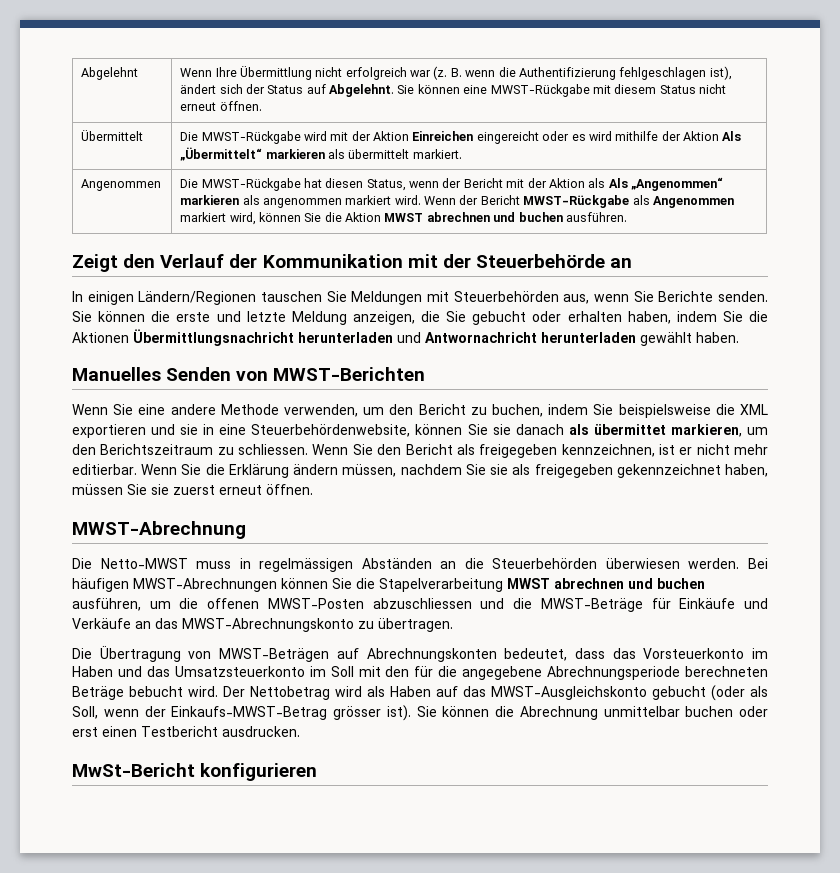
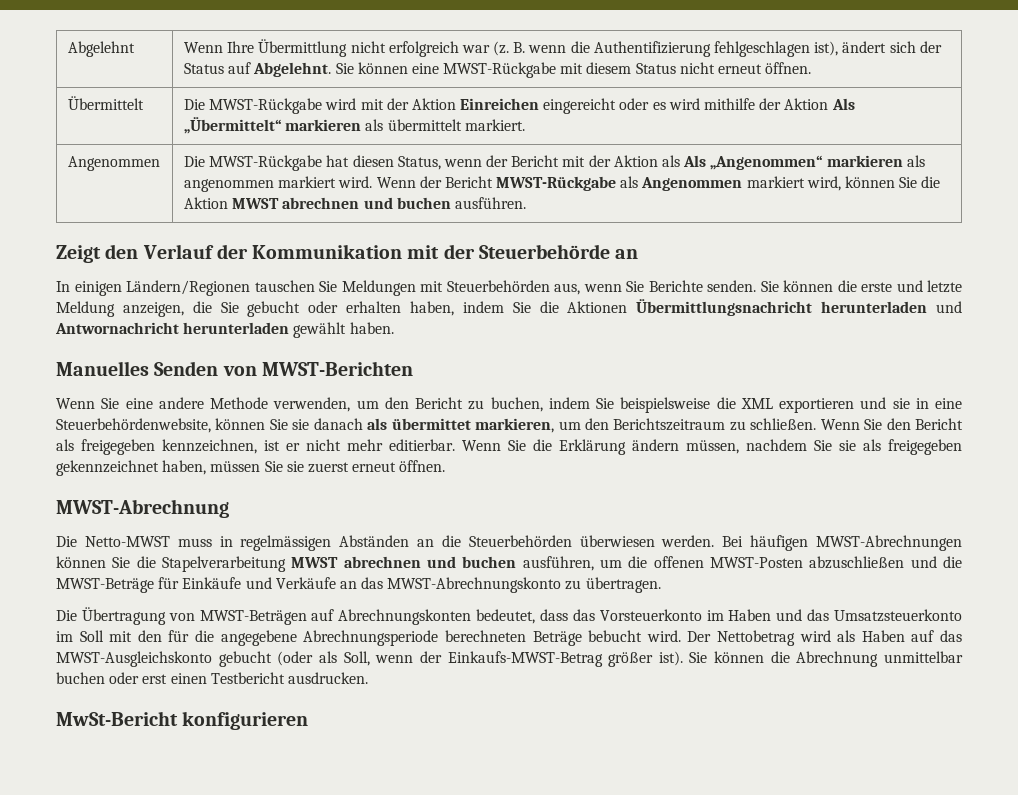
[238,444,309,455] schliessen. -> [750,418,817,430] schließen.
[372,598,472,609] abzuschliessen -> [809,556,905,569] abzuschließen
[333,706,381,720] grösser -> [608,652,654,667] größer

